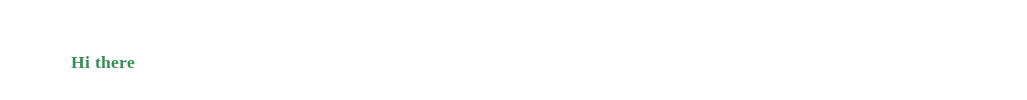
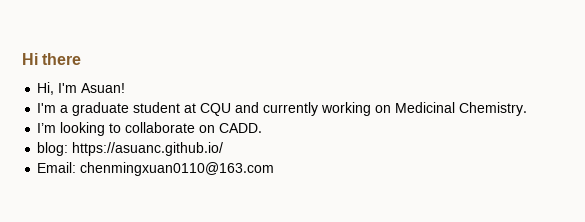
(135, 62) none -> [37,82,126,95] [37,102,528,116] [37,122,263,136] [37,142,224,156] [37,162,275,176] // Hi, I'm Asuan! // I'm a graduate student at CQU and currently working on Medicinal Chemistry. // I’m looking to collaborate on CADD. // blog: https://asuanc.github.io/ // Email: chenmingxuan0110@163.com

